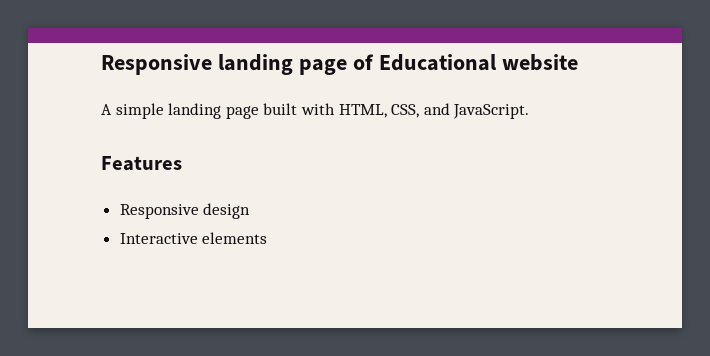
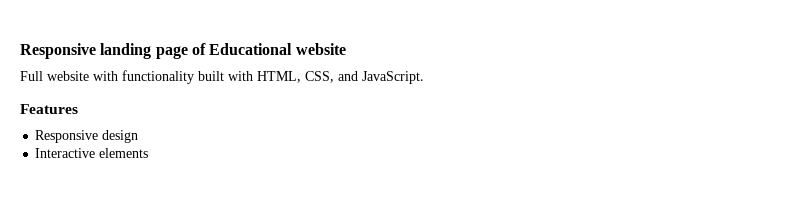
[101,103,259,119] A simple landing page -> [20,70,194,84] Full website with functionality

